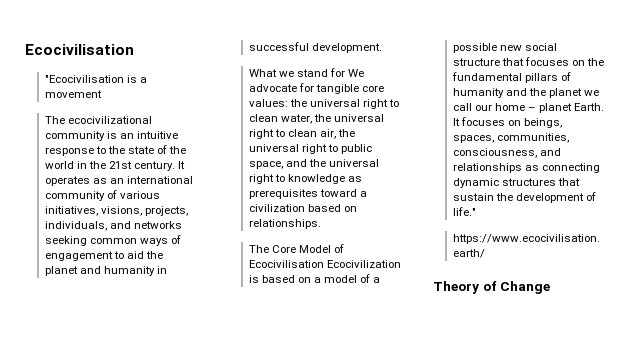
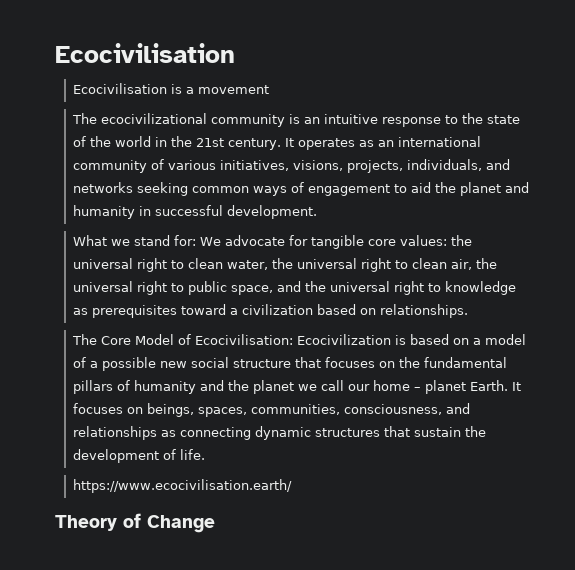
[44,75,124,83] "Ecocivilisation -> [72,83,167,94] Ecocivilisation
[330,68,346,77] for -> [173,235,196,246] for:
[248,260,324,268] Ecocivilisation -> [194,334,293,345] Ecocivilisation:
[452,207,476,216] life." -> [179,449,205,460] life.

